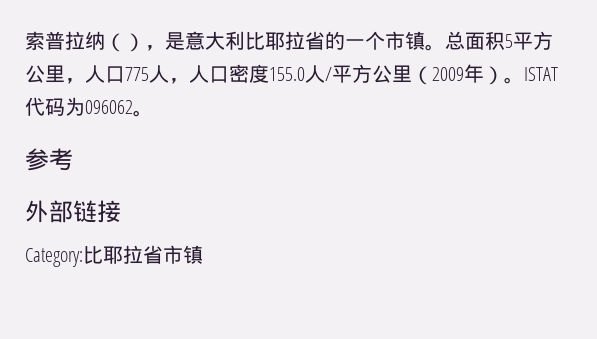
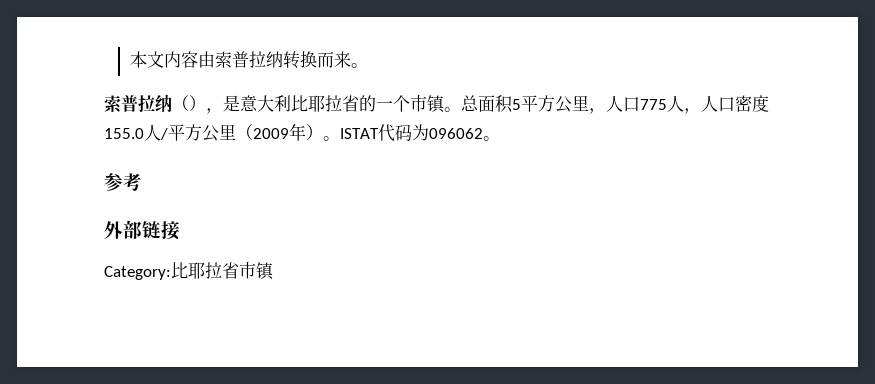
(25, 40) none -> [129,51,368,69] 本文内容由索普拉纳转换而来。 //

